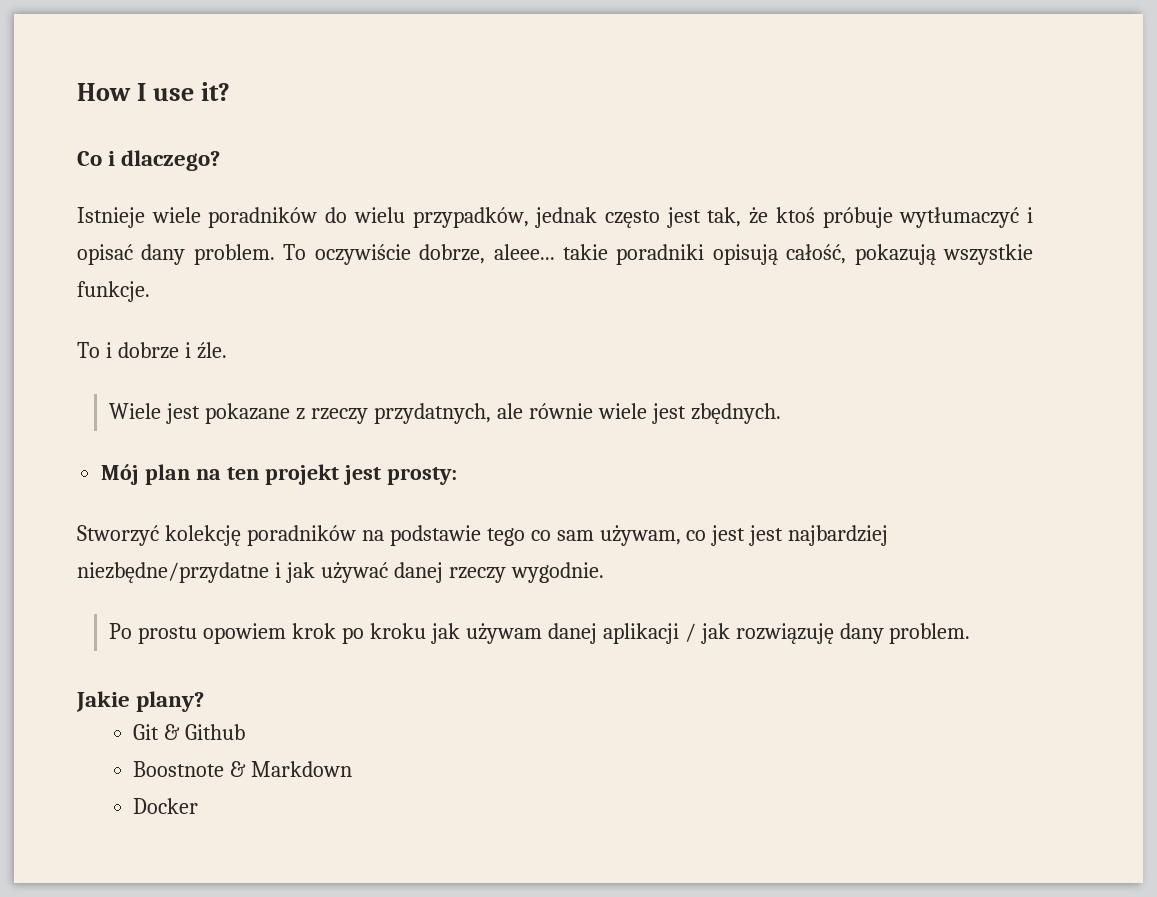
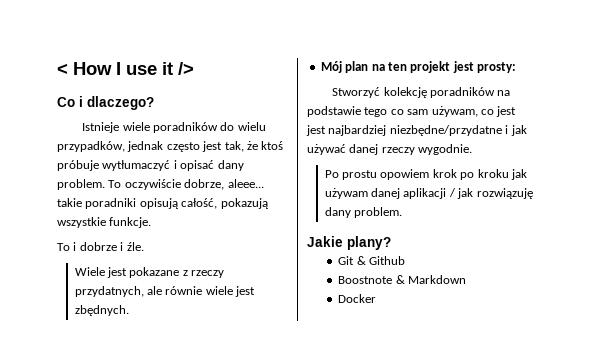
(77, 92) none -> [57,63,68,75] <
[200,82,230,101] it? -> [162,62,194,75] it />

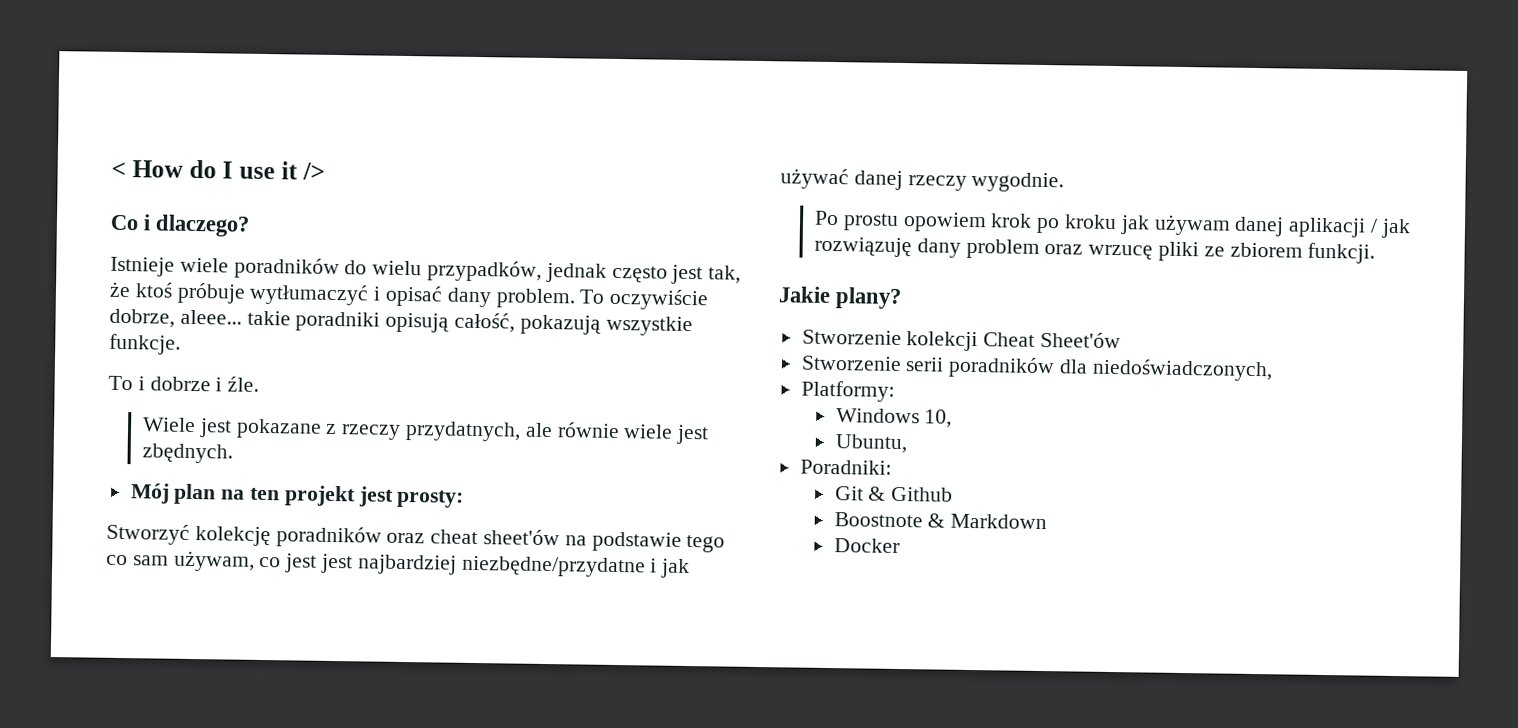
(112, 68) none -> [188,159,217,179] do
(495, 92) none -> [386,529,561,546] oraz cheat sheet'ów
[354,207,403,218] [307,236,391,250] problem. // Jakie plany? -> [965,238,1376,264] [778,286,903,310] [801,329,1122,352] [800,355,1273,382] [800,380,895,402] [835,408,953,428] [834,434,908,454] [799,459,892,475] problem oraz wrzucę pliki ze zbiorem funkcji. // Jakie plany? // Stworzenie kolekcji Cheat Sheet'ów // Stworzenie serii poradników dla niedoświadczonych, // Platformy: // Windows 10, // Ubuntu, // Poradniki:

